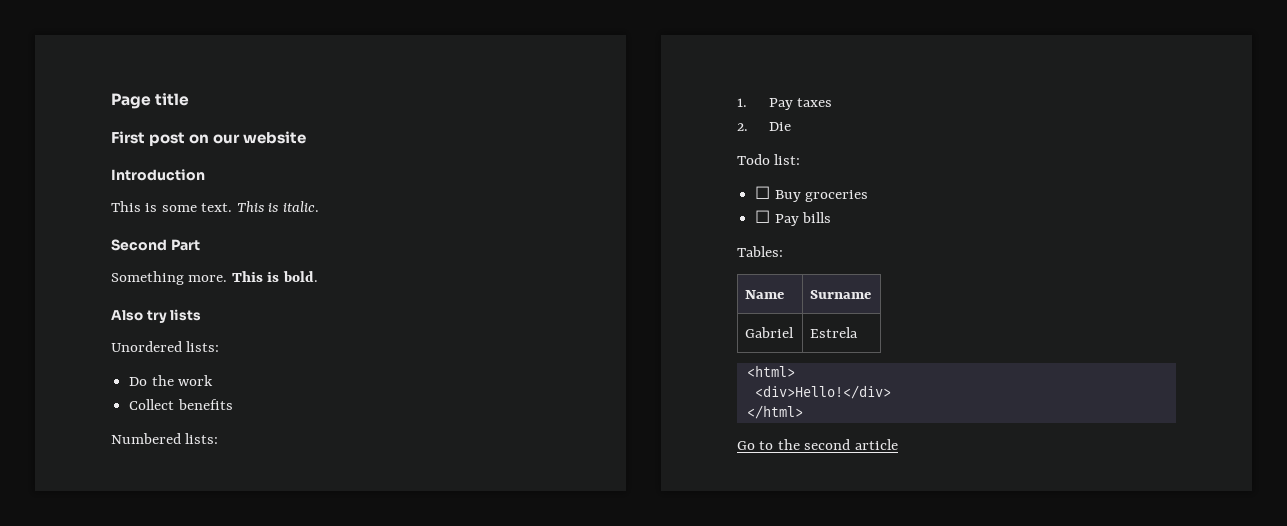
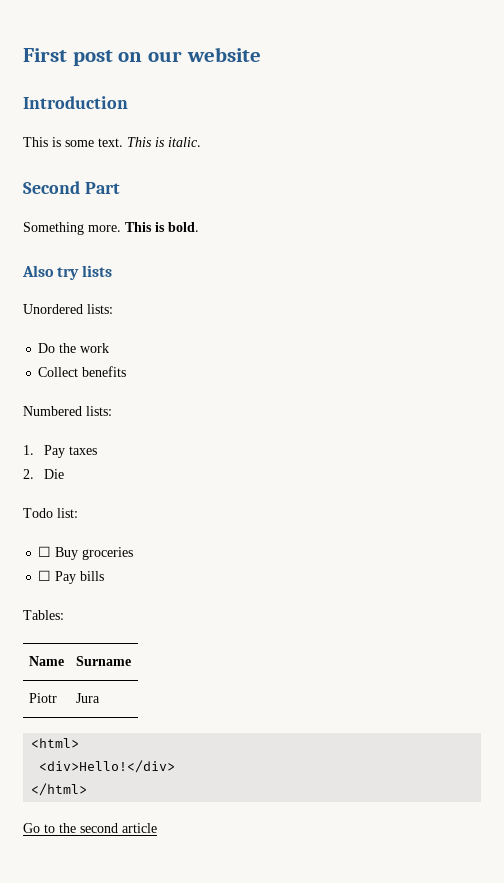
[111,93,190,109] Page title // -> (23, 55) none
[745,327,795,338] [810,327,859,338] Gabriel | Estrela -> [28,693,57,703] [75,693,100,703] Piotr | Jura

